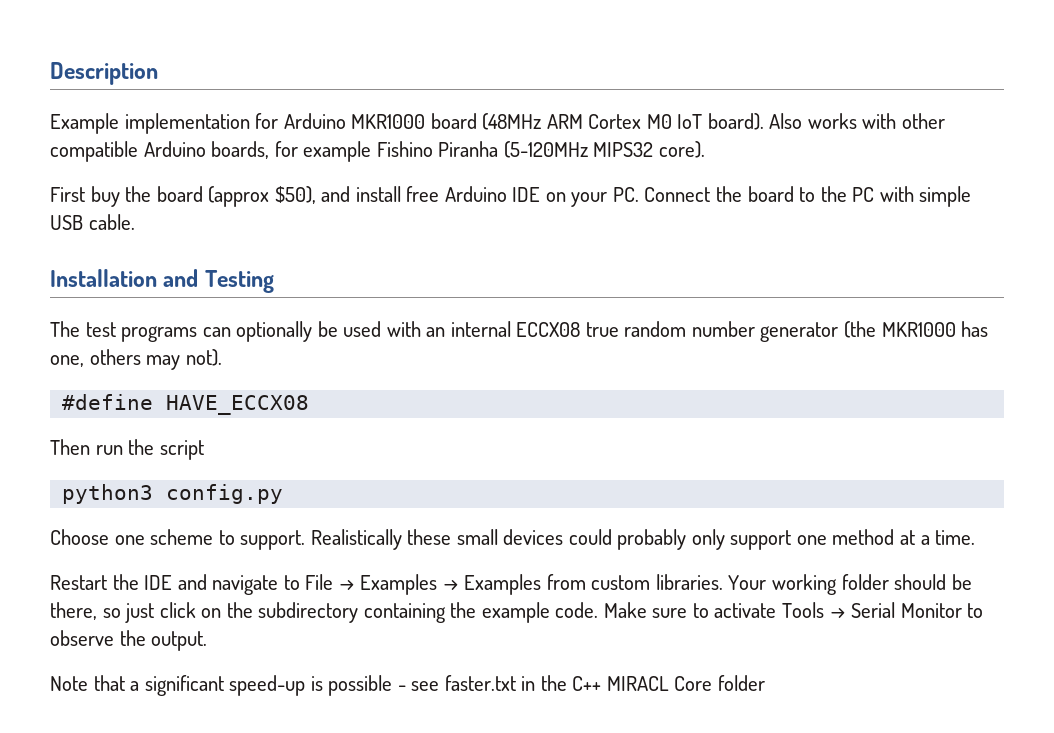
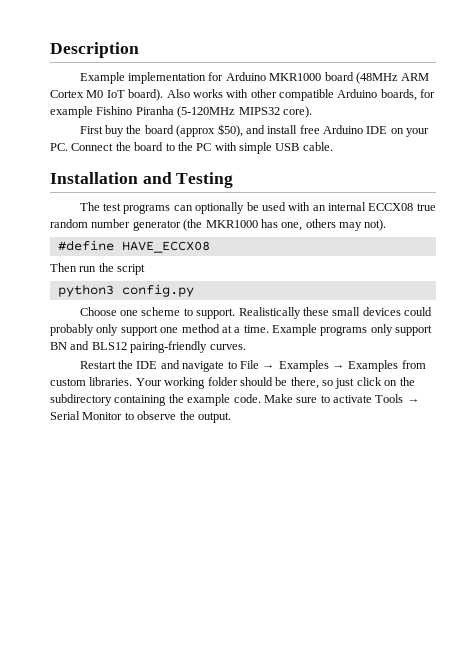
(976, 537) none -> [272,324,433,336] [50,341,246,353] Example programs only support BN and BLS12 pairing-friendly curves.
[50,675,766,696] // Note that a significant speed-up is possible - see faster.txt in the C++ MIRACL Core folder -> (231, 417) none

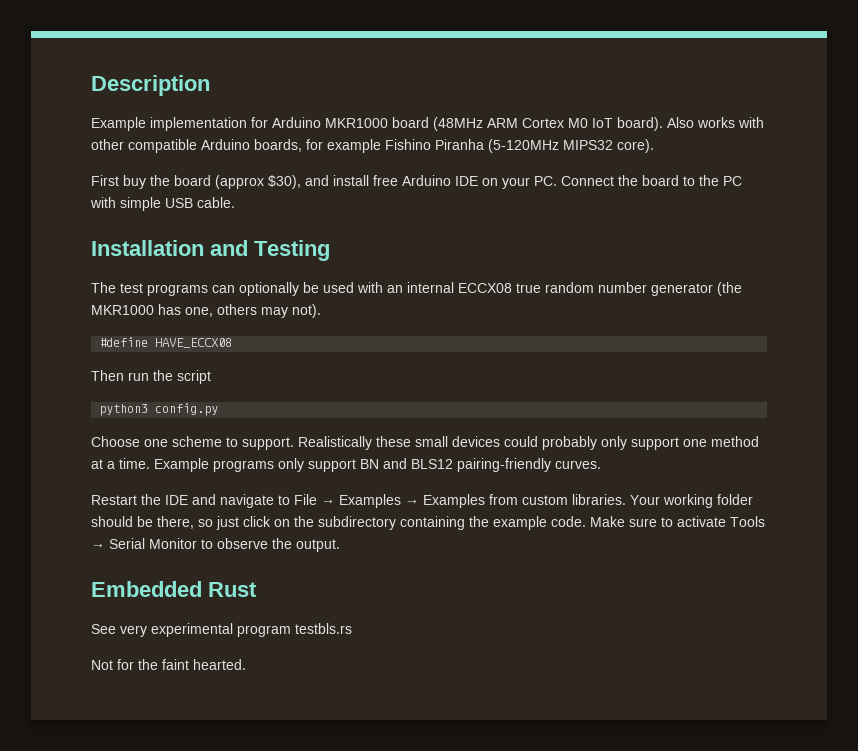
[217,124,243,137] $50), -> [268,175,301,189] $30),
(231, 417) none -> [91,581,257,597] [91,623,352,637] [91,659,246,670] // Embedded Rust // See very experimental program testbls.rs // Not for the faint hearted.

